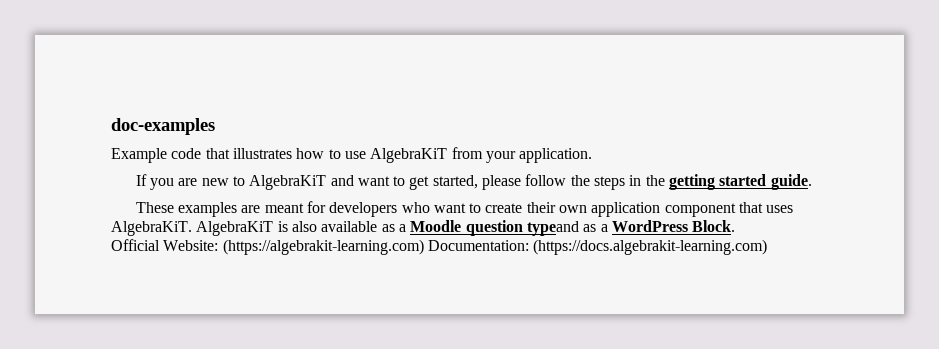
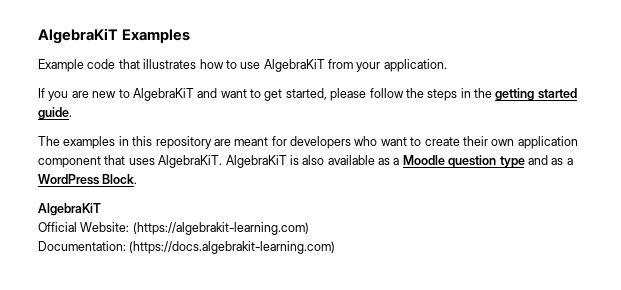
[111,118,215,135] doc-examples -> [38,28,191,44] AlgebraKiT Examples
[135,202,237,217] These examples -> [38,136,212,149] The examples in this repository
[526,221,579,236] typeand -> [499,155,548,168] type and
(736, 226) none -> [38,203,101,216] // AlgebraKiT
(424, 247) none -> (309, 228) //

